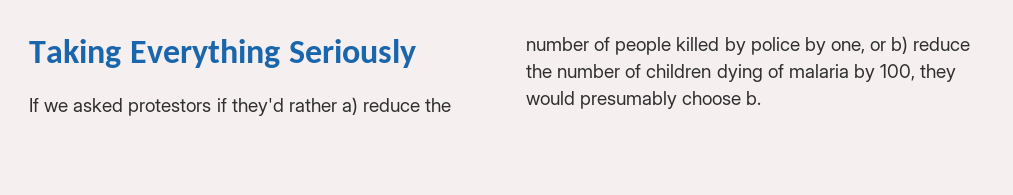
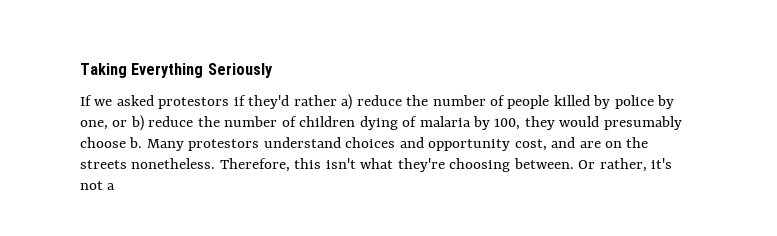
(762, 98) none -> [146,137,649,151] [80,158,673,172] [80,181,116,190] Many protestors understand choices and opportunity cost, and are on the streets nonetheless. Therefore, this isn't what they're choosing between. Or rather, it's not a

